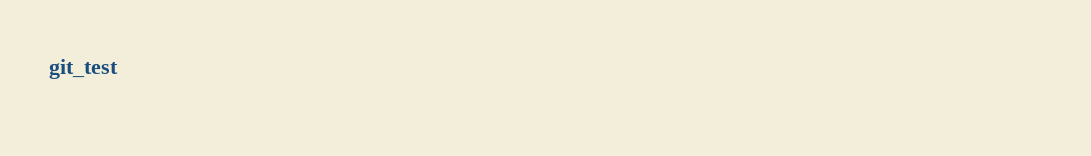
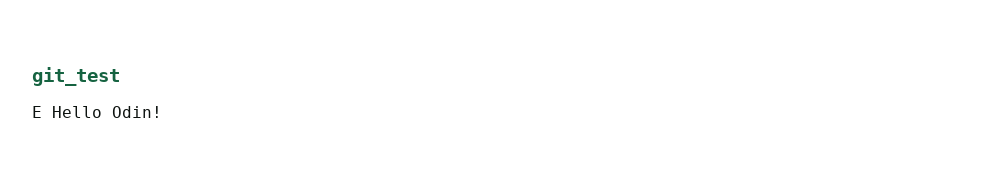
(118, 69) none -> [32,106,162,118] // E Hello Odin!

